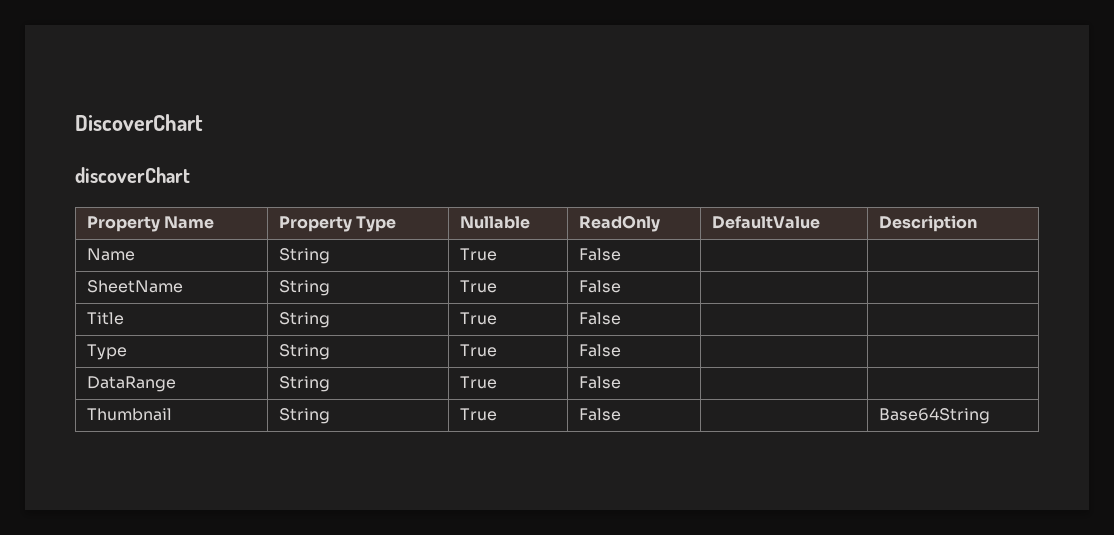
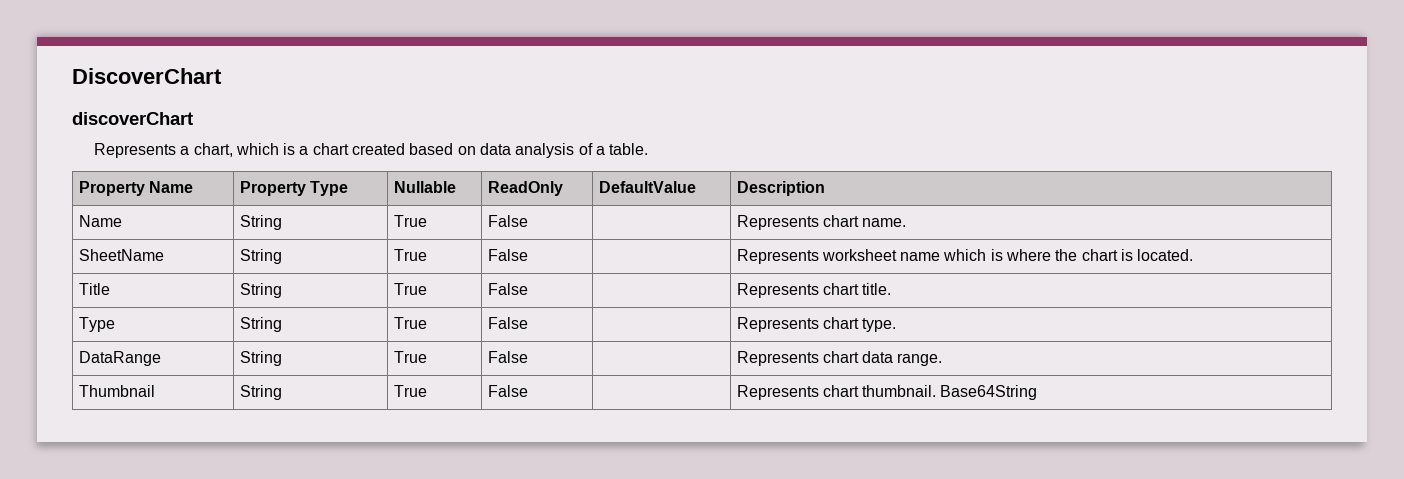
(190, 175) none -> [93,143,649,158] // Represents a chart, which is a chart created based on data analysis of a table.
(621, 254) none -> [736,215,907,230] Represents chart name.
(621, 286) none -> [736,249,1194,264] Represents worksheet name which is where the chart is located.
(621, 318) none -> [736,283,892,298] Represents chart title.
(621, 350) none -> [736,317,897,332] Represents chart type.
(621, 382) none -> [736,351,943,366] Represents chart data range.
(621, 414) none -> [736,385,937,400] Represents chart thumbnail.

